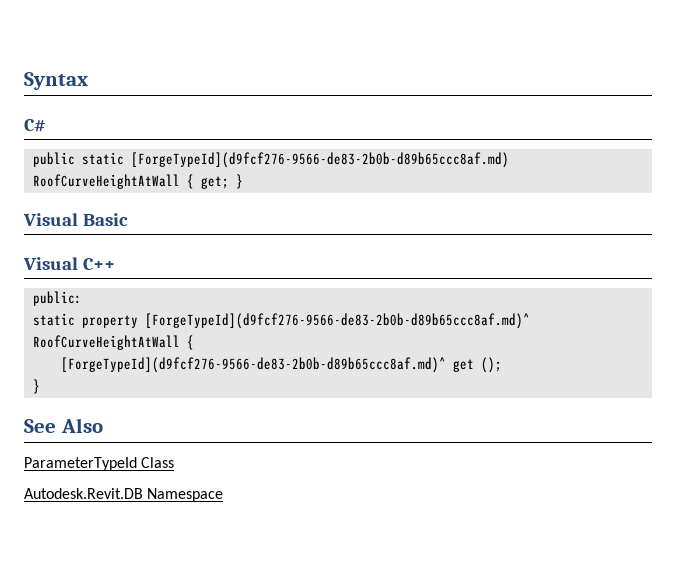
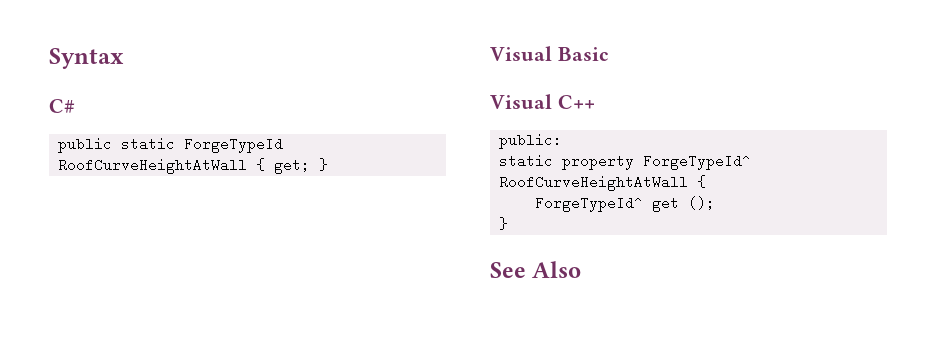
[131,152,510,168] [ForgeTypeId](d9fcf276-9566-de83-2b0b-d89b65ccc8af.md) -> [184,137,284,153] ForgeTypeId
[145,313,531,329] [ForgeTypeId](d9fcf276-9566-de83-2b0b-d89b65ccc8af.md)^ -> [643,154,752,170] ForgeTypeId^
[61,357,447,373] [ForgeTypeId](d9fcf276-9566-de83-2b0b-d89b65ccc8af.md)^ -> [535,196,644,212] ForgeTypeId^
[24,457,175,471] [24,488,224,502] // ParameterTypeId Class // Autodesk.Revit.DB Namespace -> (582, 269) none

